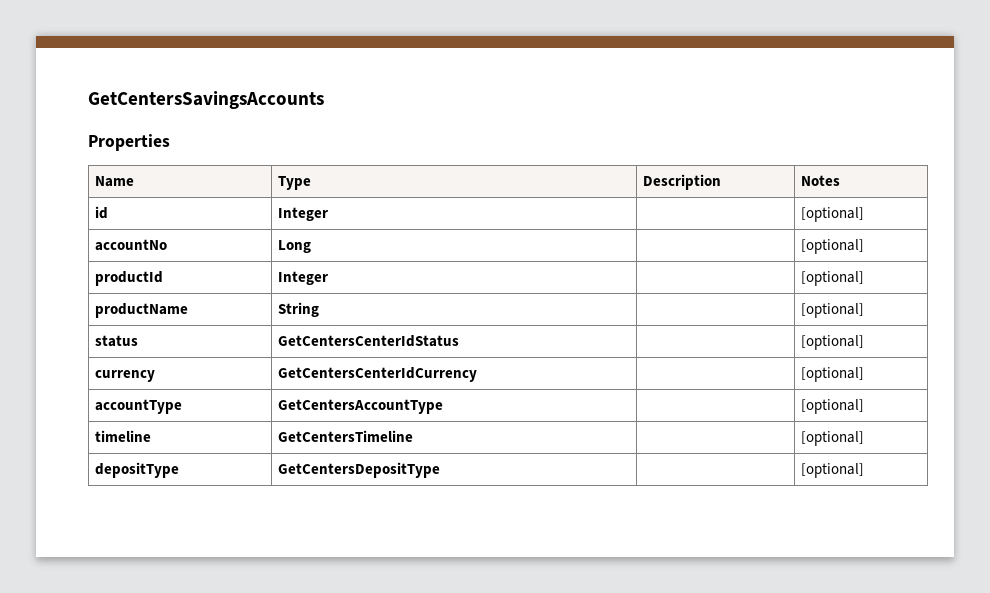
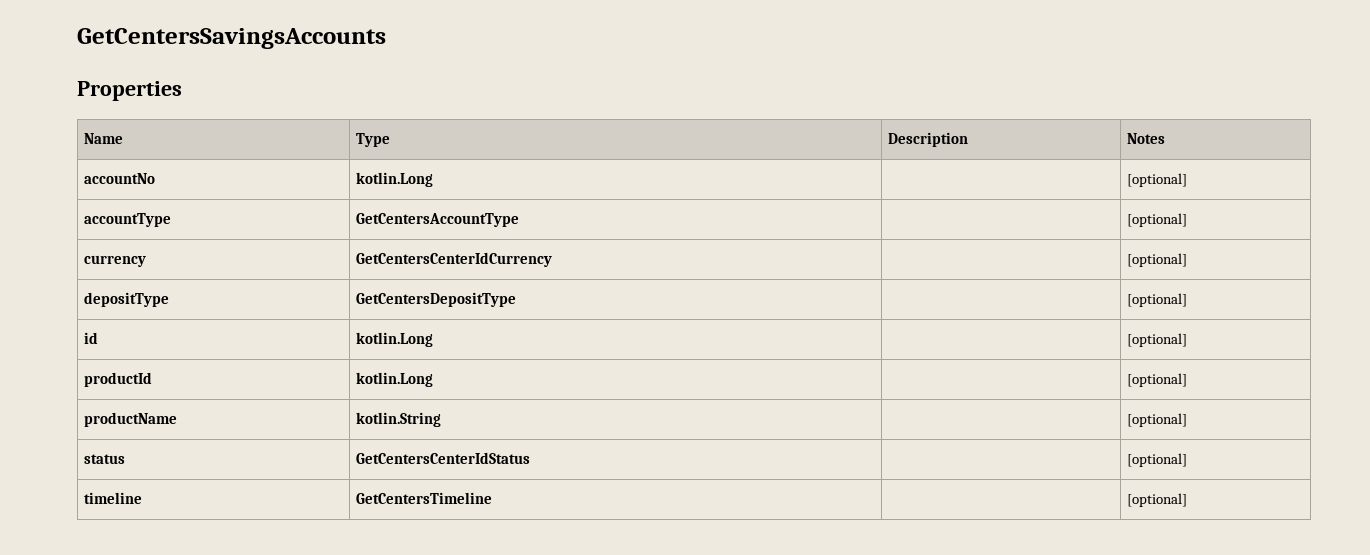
[94,206,108,219] [277,207,328,221] [800,207,864,222] [94,239,167,251] [277,240,311,253] id | Integer | | [optional] // accountNo | Long -> [84,173,156,184] [356,172,434,187] [1127,173,1188,187] [84,213,172,227] [356,213,520,227] [1127,213,1188,227] [84,255,147,267] [356,252,553,267] [1127,253,1188,267] [84,292,170,307] [356,292,517,307] [1127,293,1188,307] [84,332,99,344] [356,332,434,347] accountNo | kotlin.Long | | [optional] // accountType | GetCentersAccountType | | [optional] // currency | GetCentersCenterIdCurrency | | [optional] // depositType | GetCentersDepositType | | [optional] // id | kotlin.Long
[277,271,328,285] Integer -> [356,372,434,387] kotlin.Long
[277,302,319,317] String -> [356,412,442,427] kotlin.String
[94,370,155,382] [277,367,477,382] [800,367,864,382] [94,399,182,414] [277,399,443,414] [800,399,864,414] // currency | GetCentersCenterIdCurrency | | [optional] // accountType | GetCentersAccountType | | [optional] -> (1188, 460) none
[94,462,179,478] [277,462,440,478] [800,463,864,478] // depositType | GetCentersDepositType | | [optional] -> (1188, 500) none

